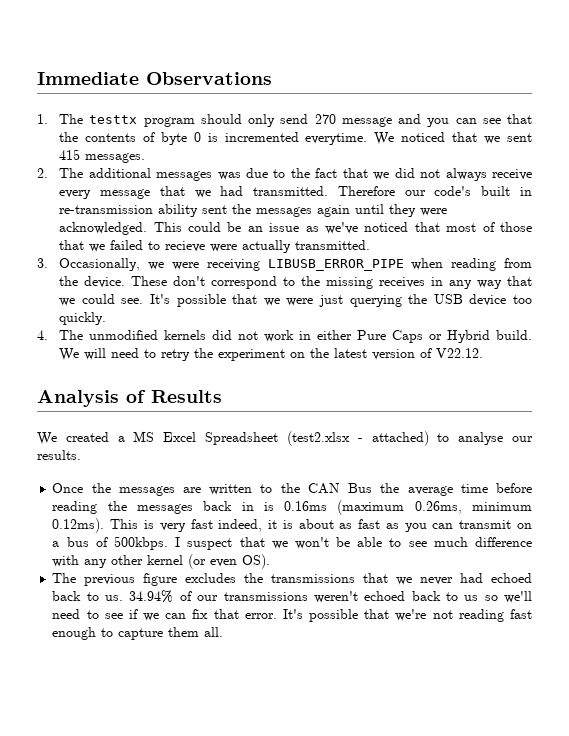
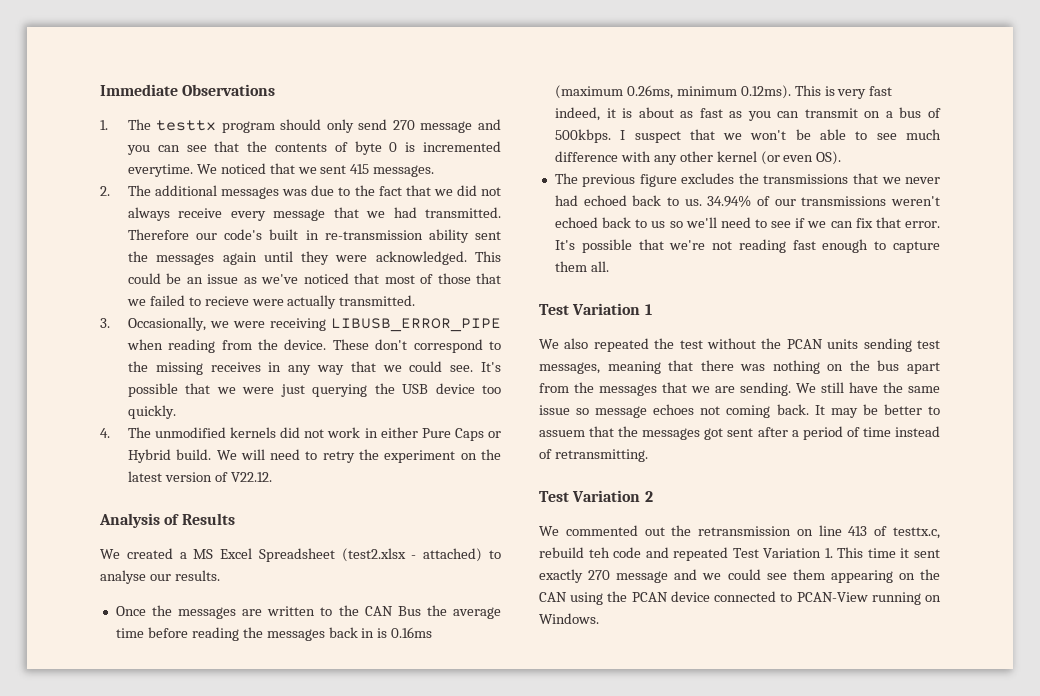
(224, 632) none -> [539,303,652,315] [539,338,940,352] [539,360,940,374] [539,382,940,396] [539,404,940,418] [539,426,940,440] [539,449,648,462] [539,490,653,502] [539,525,940,539] [539,547,940,561] [539,569,940,583] [539,591,941,605] [539,613,599,624] // Test Variation 1 // We also repeated the test without the PCAN units sending test messages, meaning that there was nothing on the bus apart from the messages that we are sending. We still have the same issue so message echoes not coming back. It may be better to assuem that the messages got sent after a period of time instead of retransmitting. // Test Variation 2 // We commented out the retransmission on line 413 of testtx.c, rebuild teh code and repeated Test Variation 1. This time it sent exactly 270 message and we could see them appearing on the CAN using the PCAN device connected to PCAN-View running on Windows.

